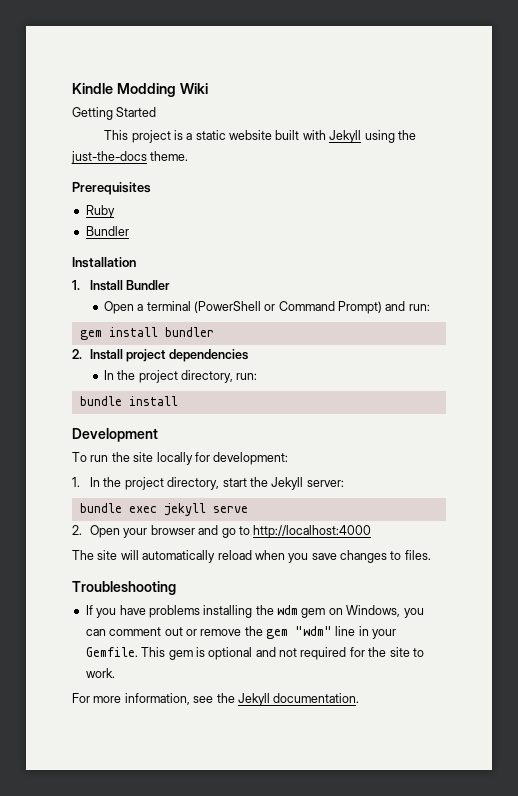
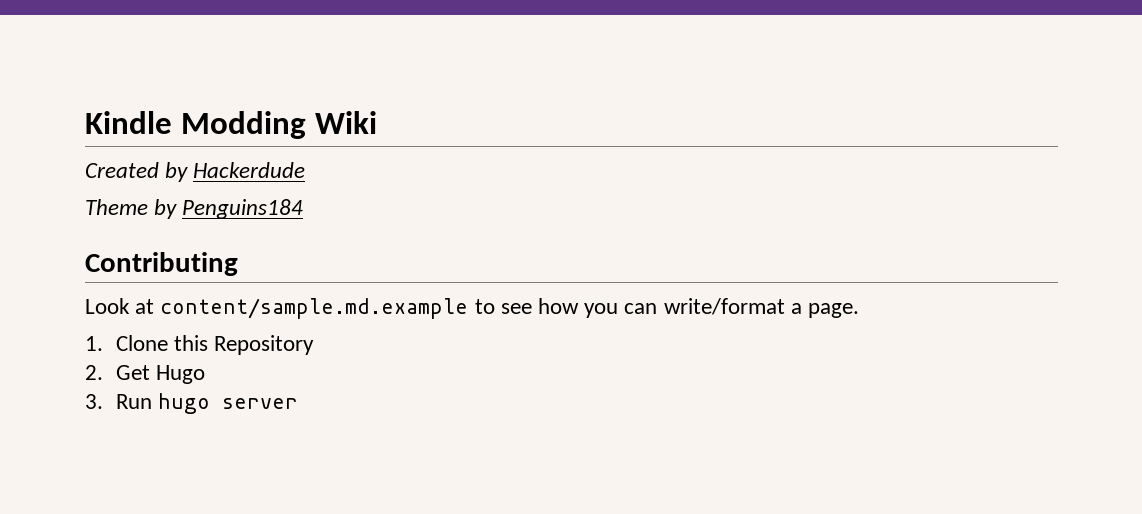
[72,107,157,120] [104,130,416,143] [71,151,189,164] [72,182,151,195] [85,205,115,218] [85,226,129,236] [72,257,136,268] [72,280,171,291] [103,301,430,314] [79,327,214,340] [72,349,248,362] [103,370,258,383] [79,396,178,406] [72,428,158,442] [72,452,289,465] [72,477,344,490] [79,503,248,516] [72,525,372,538] [72,550,431,563] [72,581,176,595] [85,605,424,618] [85,626,397,639] [85,647,424,660] [85,668,115,678] [72,693,360,706] Getting Started // This project is a static website built with Jekyll using the just-the-docs theme. // Prerequisites // Ruby // Bundler // Installation // 1. Install Bundler // Open a terminal (PowerShell or Command Prompt) and run: // gem install bundler // 2. Install project dependencies // In the project directory, run: // bundle install // Development // To run the site locally for development: // 1. In the project directory, start the Jekyll server: // bundle exec jekyll serve // 2. Open your browser and go to http://localhost:4000 // The site will automatically reload when you save changes to files. // Troubleshooting // If you have problems installing the wdm gem on Windows, you can comment out or remove the gem "wdm" line in your Gemfile. This gem is optional and not required for the site to work. // For more information, see the Jekyll documentation. -> [85,162,306,182] [85,199,304,219] [85,252,238,276] [85,298,860,319] [85,335,315,355] [85,365,205,384] [85,393,298,414] Created by Hackerdude // Theme by Penguins184 // Contributing // Look at content/sample.md.example to see how you can write/format a page. // 1. Clone this Repository // 2. Get Hugo // 3. Run hugo server

